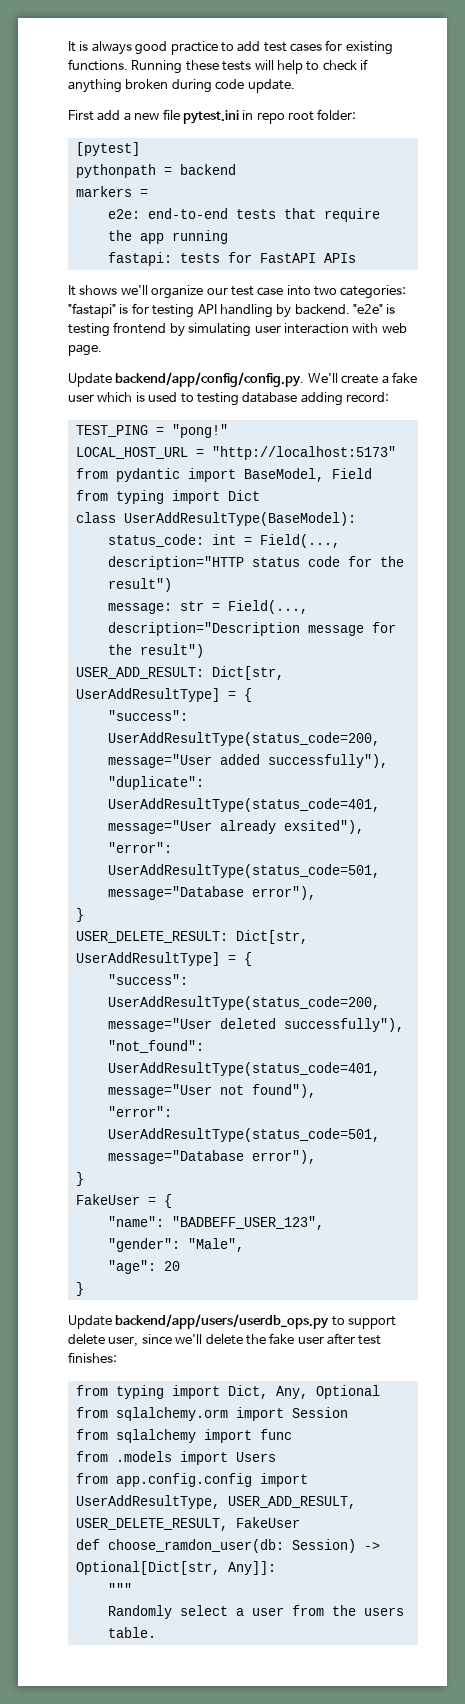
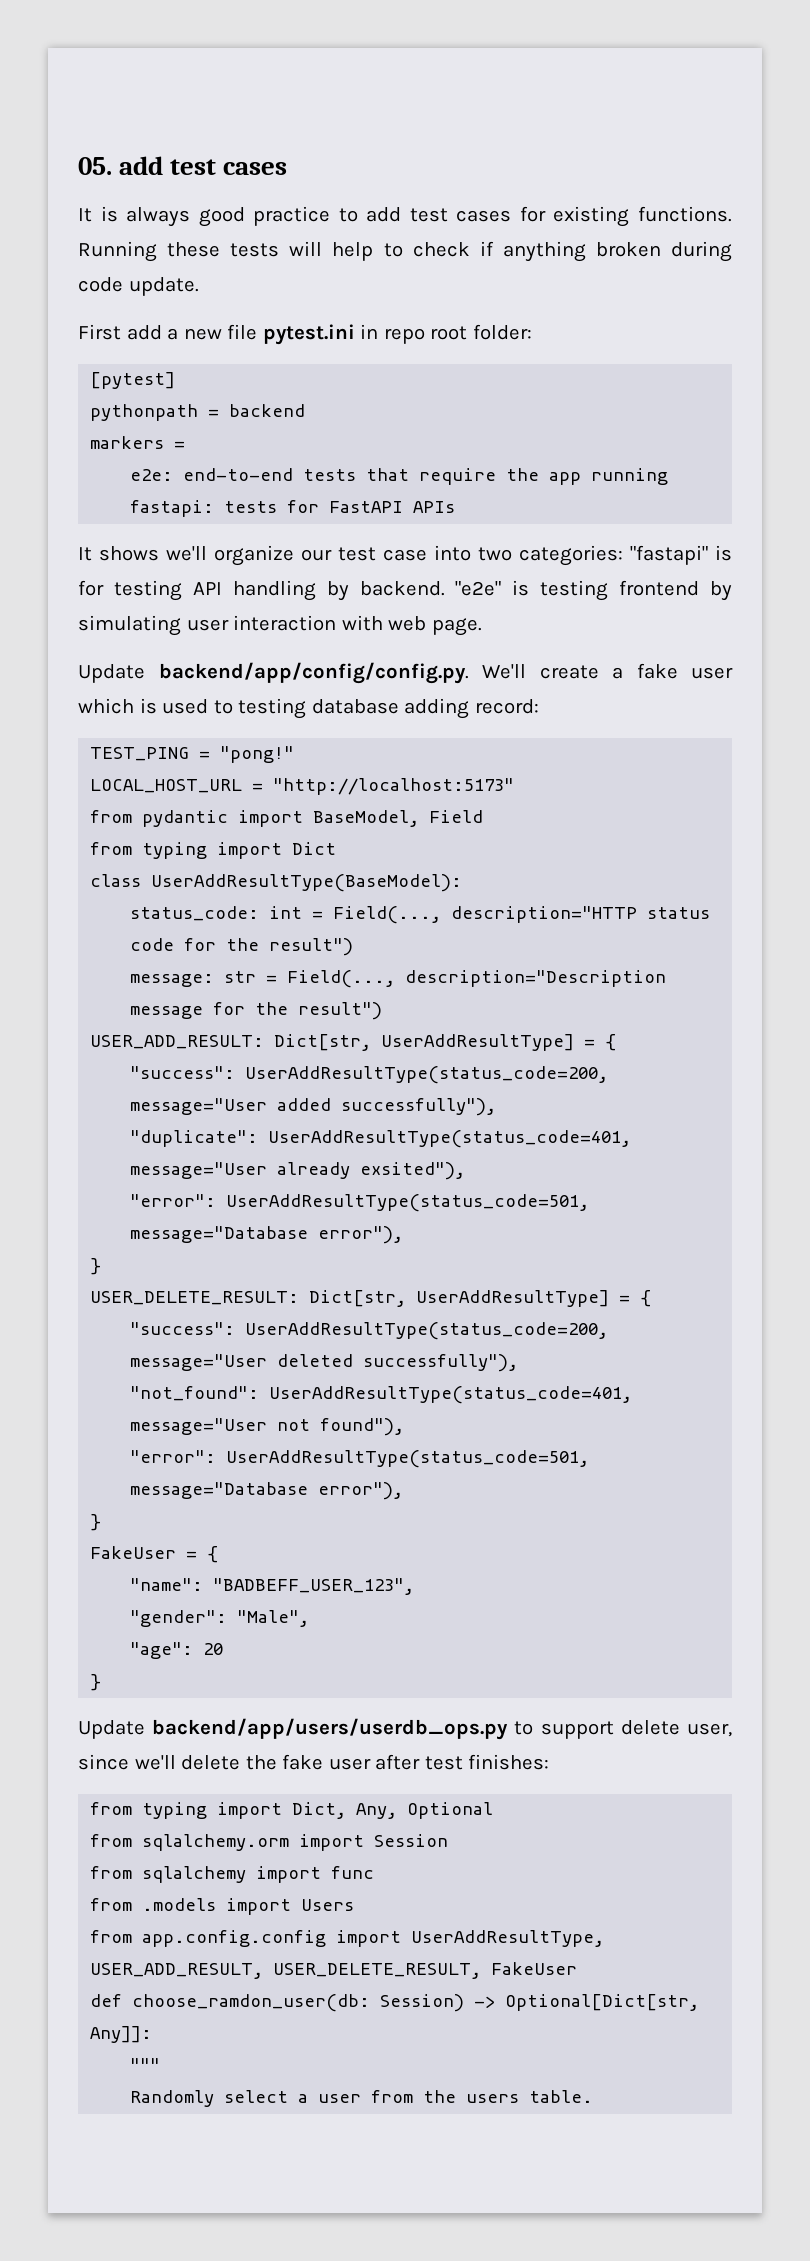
(68, 46) none -> [78,156,288,175] 05. add test cases //

